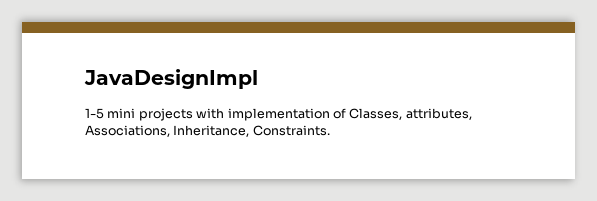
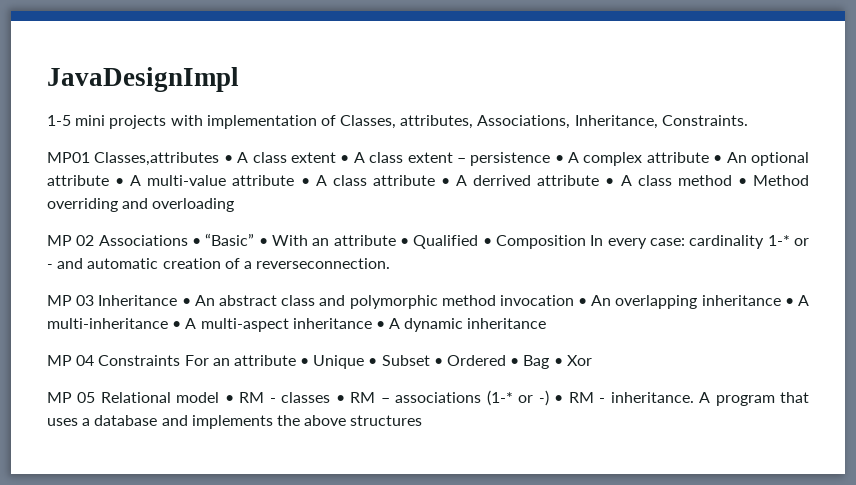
(330, 130) none -> [47,152,810,166] [47,175,809,186] [47,198,235,212] [47,233,810,249] [47,258,391,269] [47,295,809,309] [47,318,547,332] [47,355,592,369] [47,390,810,406] [47,415,423,429] // MP01 Classes,attributes • A class extent • A class extent – persistence • A complex attribute • An optional attribute • A multi-value attribute • A class attribute • A derrived attribute • A class method • Method overriding and overloading // MP 02 Associations • “Basic” • With an attribute • Qualified • Composition In every case: cardinality 1-* or - and automatic creation of a reverseconnection. // MP 03 Inheritance • An abstract class and polymorphic method invocation • An overlapping inheritance • A multi-inheritance • A multi-aspect inheritance • A dynamic inheritance // MP 04 Constraints For an attribute • Unique • Subset • Ordered • Bag • Xor // MP 05 Relational model • RM - classes • RM – associations (1-* or -) • RM - inheritance. A program that uses a database and implements the above structures

